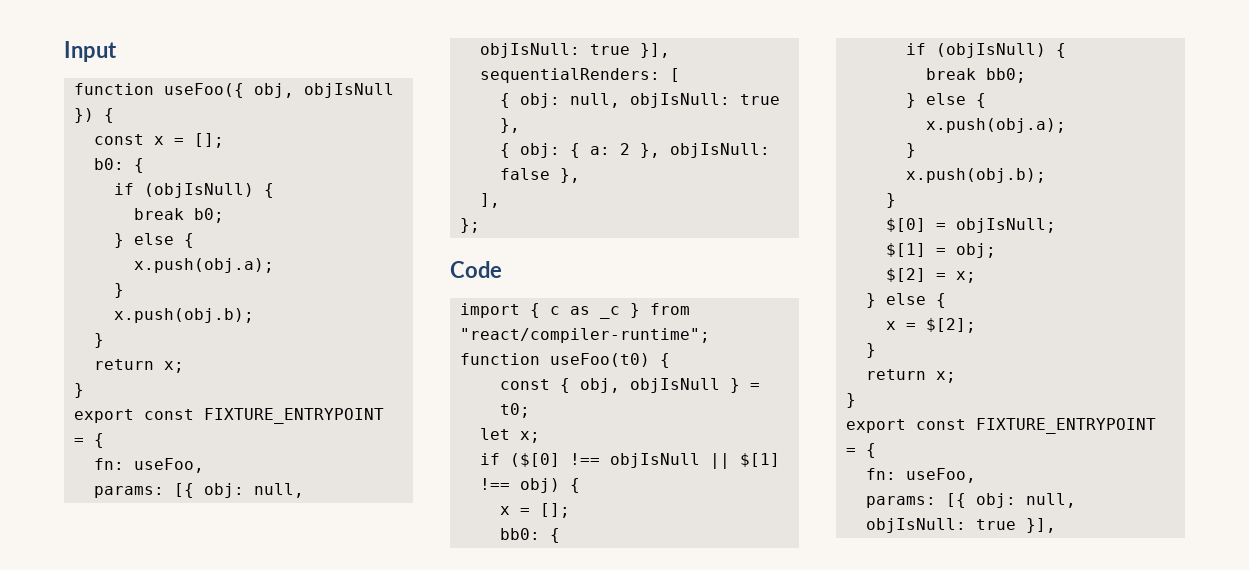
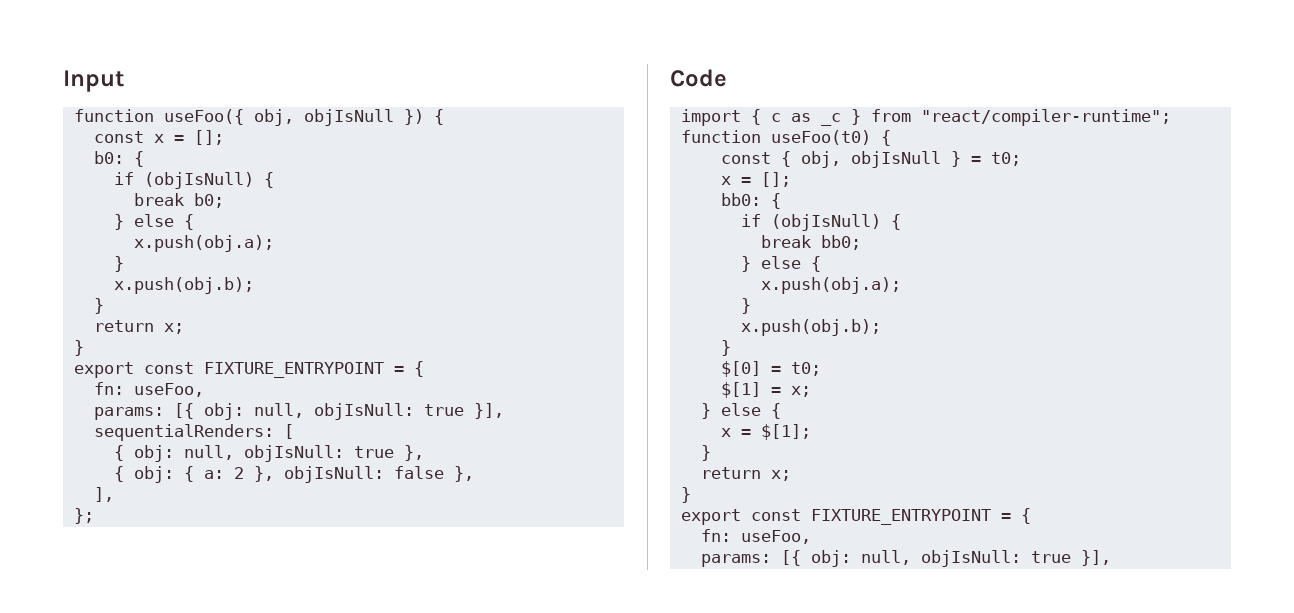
[479,428,540,443] [479,453,780,469] [479,478,580,493] // let x; // if ($[0] !== objIsNull || $[1] !== obj) { -> (1022, 159) none
[955,218,1056,233] objIsNull; -> [791,362,822,376] t0;
[955,243,996,258] [885,268,946,282] obj; // $[2] = -> (782, 391) none
[925,318,976,333] $[2]; -> [761,424,812,440] $[1];

